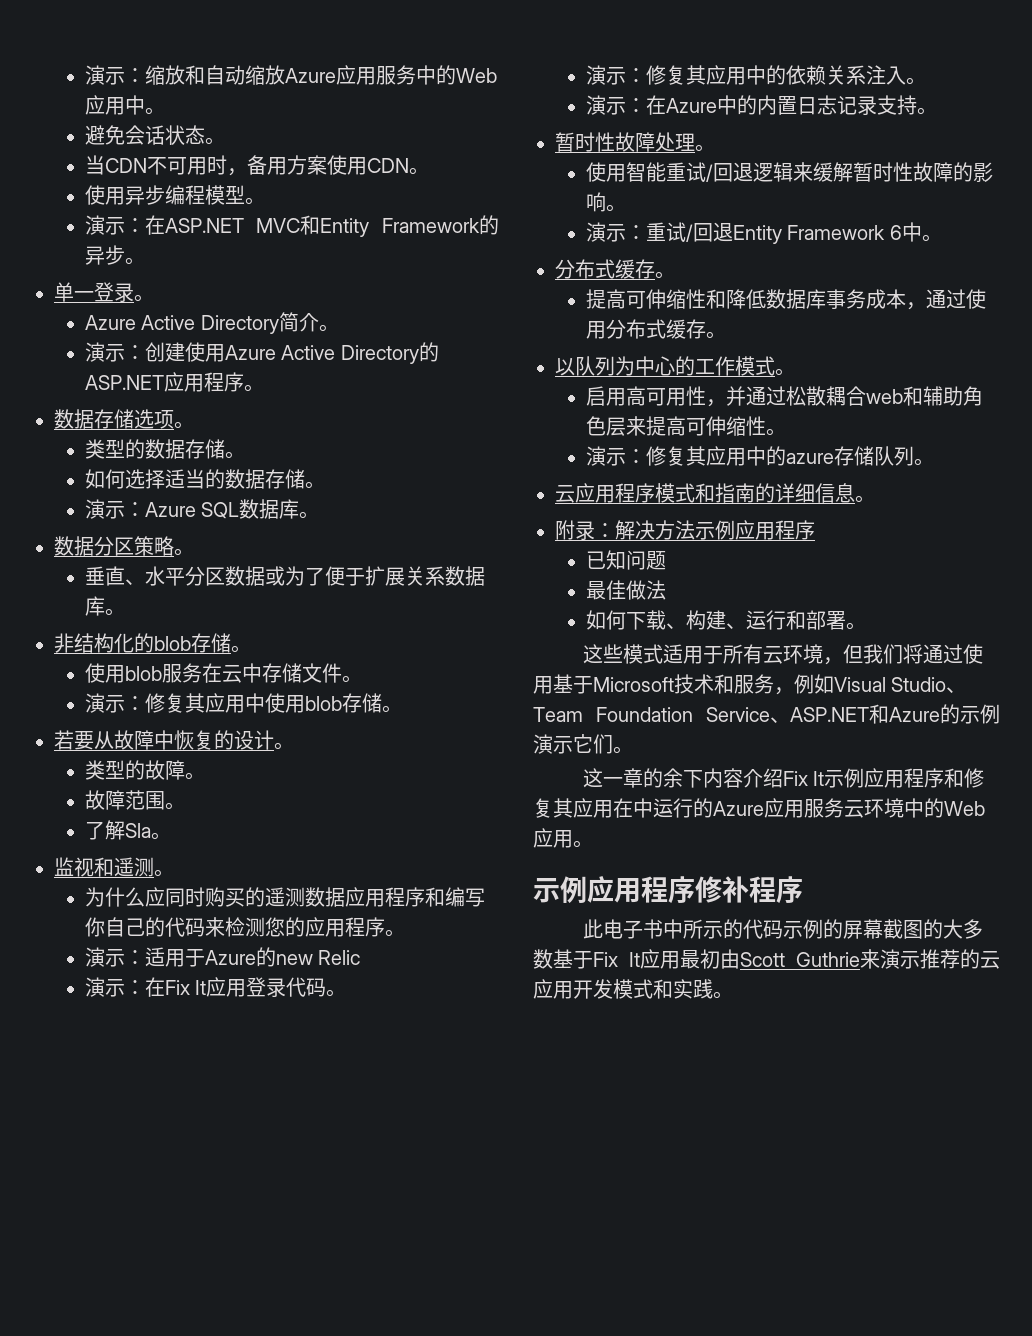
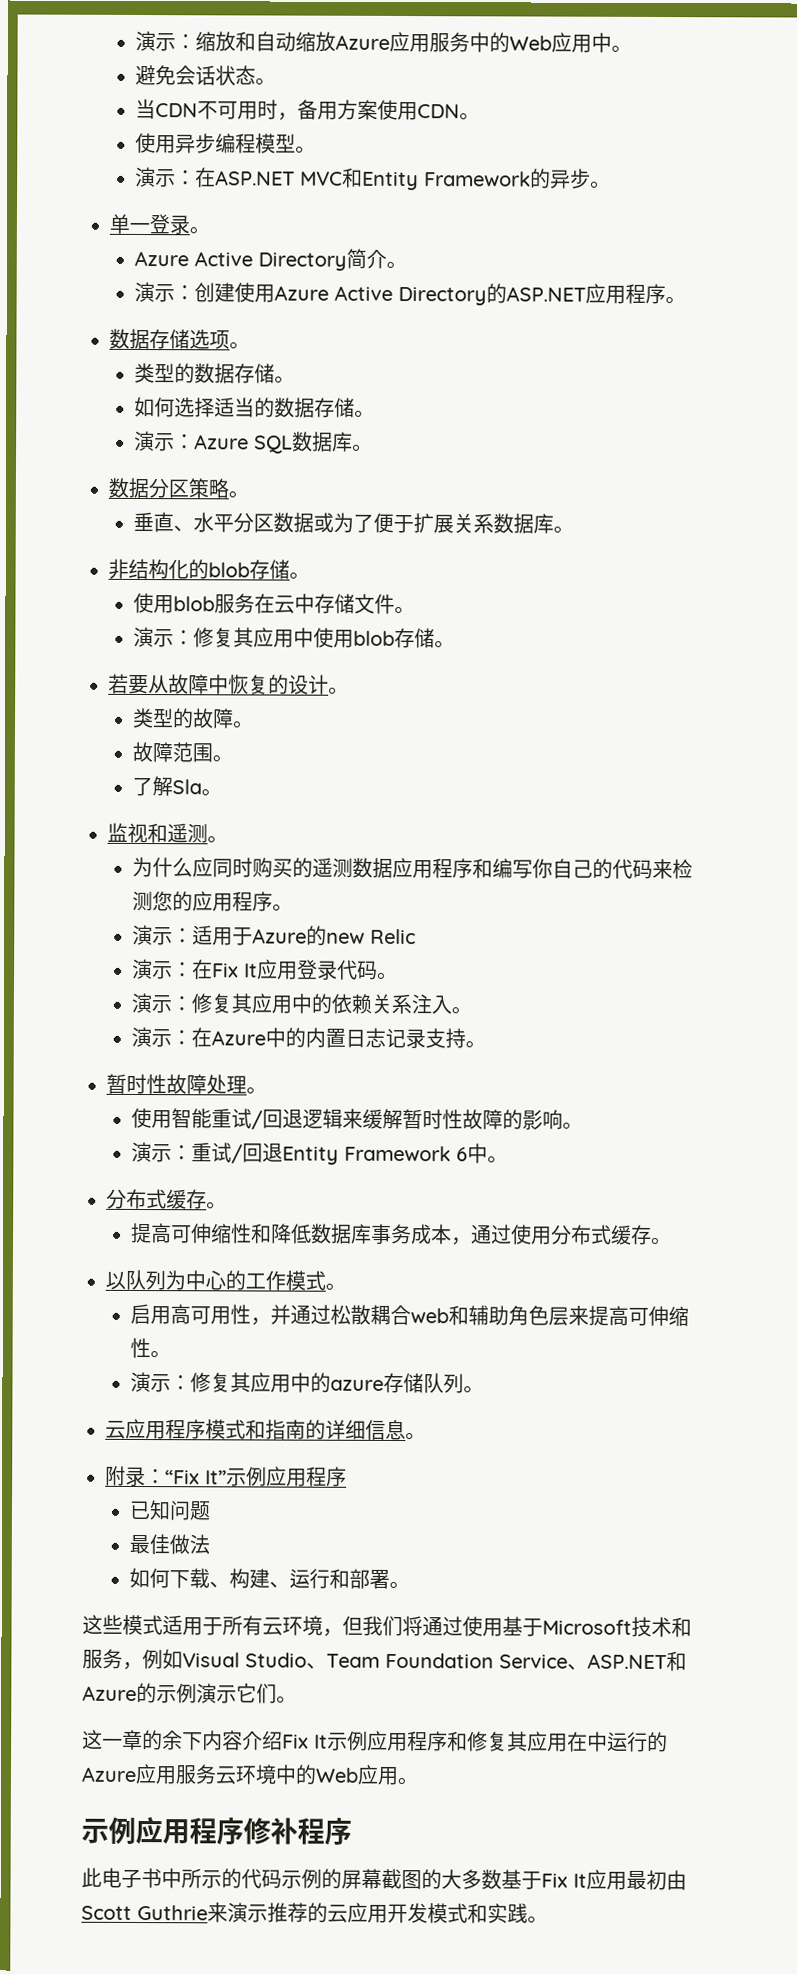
[615,520,695,540] 解决方法 -> [165,1470,227,1485] “Fix It”

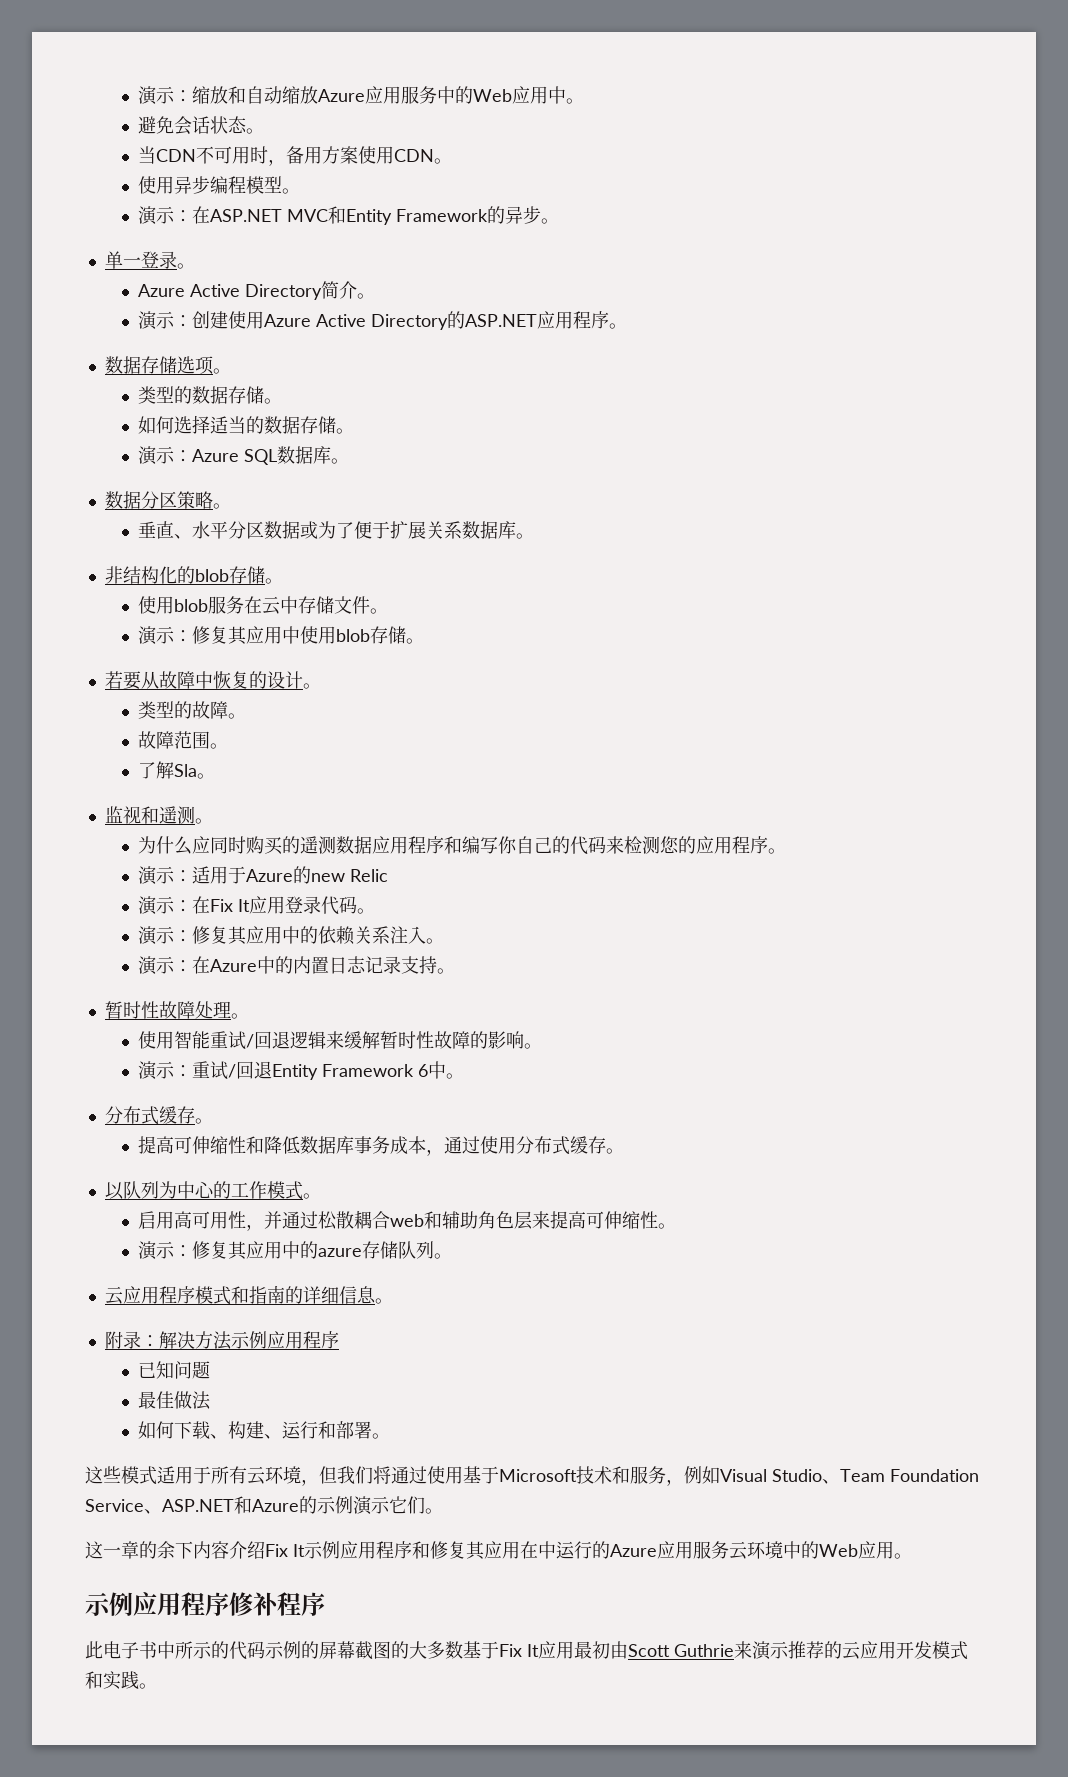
[165,1470,227,1485] “Fix It” -> [158,1331,232,1350] 解决方法

